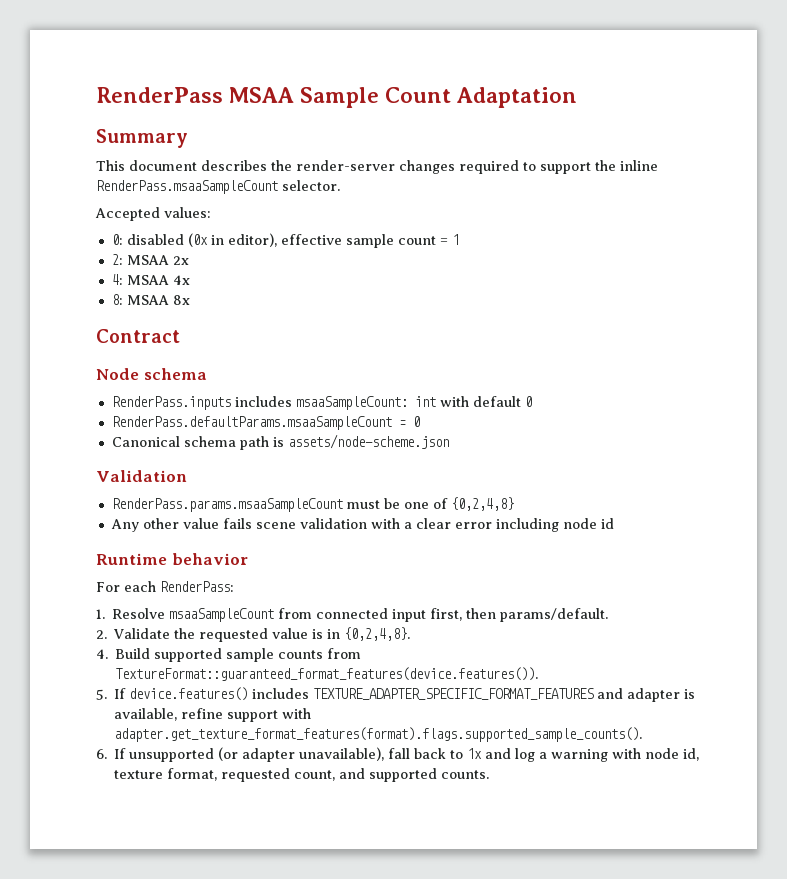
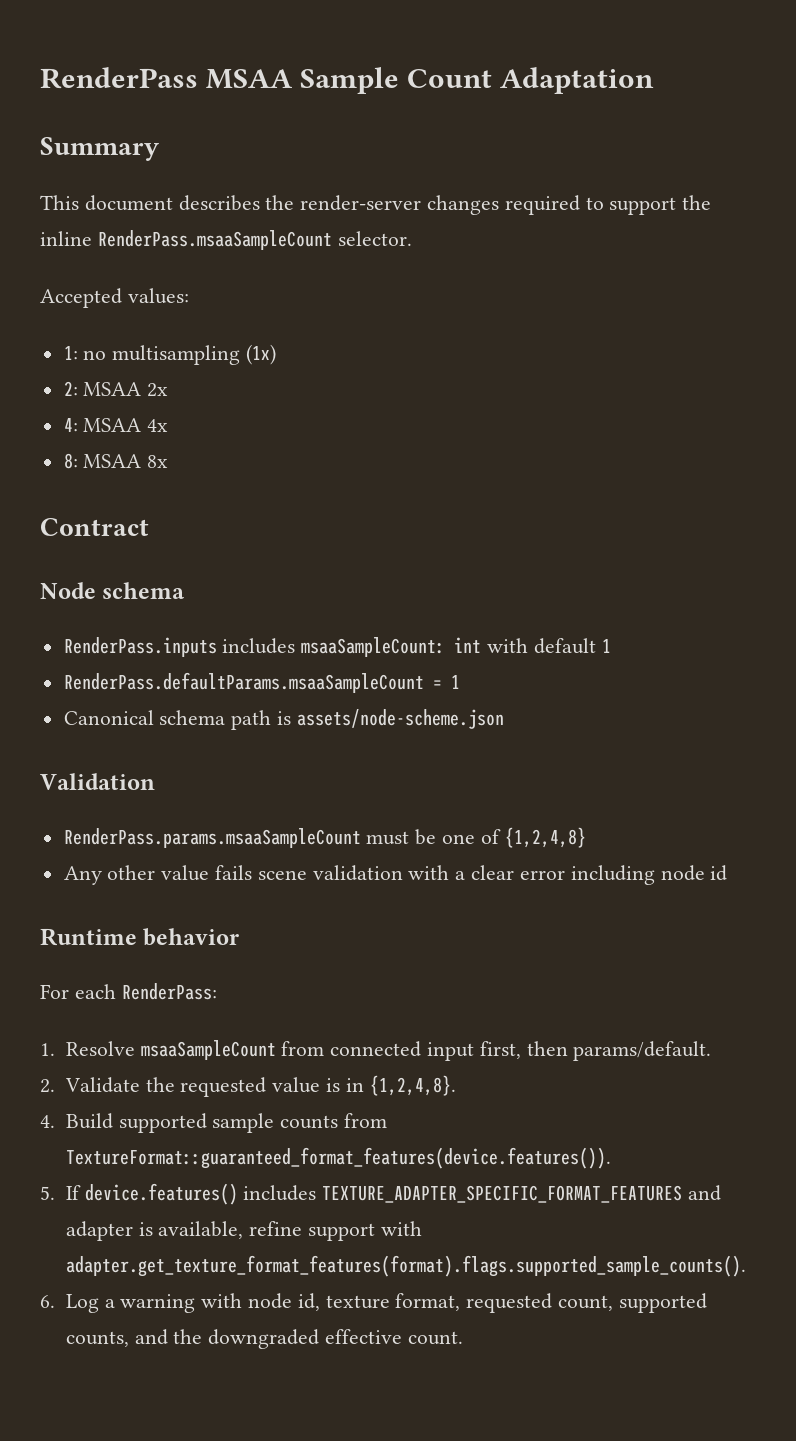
[111,233,459,248] 0: disabled (0x in editor), effective sample count = 1 -> [63,344,277,365] 1: no multisampling (1x)
[524,396,532,407] 0 -> [601,639,611,653] 1
[412,416,420,427] 0 -> [450,675,460,689] 1
[450,497,514,511] {0,2,4,8} -> [504,827,586,848] {1,2,4,8}
[344,627,411,641] {0,2,4,8}. -> [369,1075,456,1096] {1,2,4,8}.
[114,747,536,762] If unsupported (or adapter unavailable), fall back to 1x and log -> [65,1294,99,1313] Log
[339,768,490,782] and supported counts. -> [618,1293,707,1313] [65,1329,463,1349] supported counts, and the downgraded effective count.

